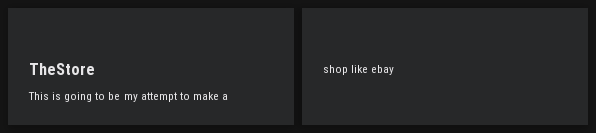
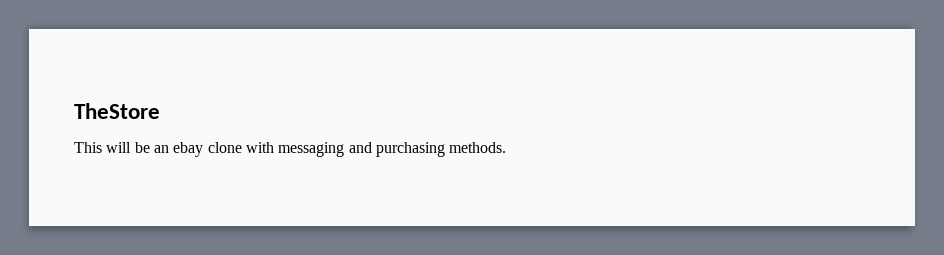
[52,92,228,102] [323,65,395,75] is going to be my attempt to make a shop like ebay -> [106,142,507,157] will be an ebay clone with messaging and purchasing methods.

